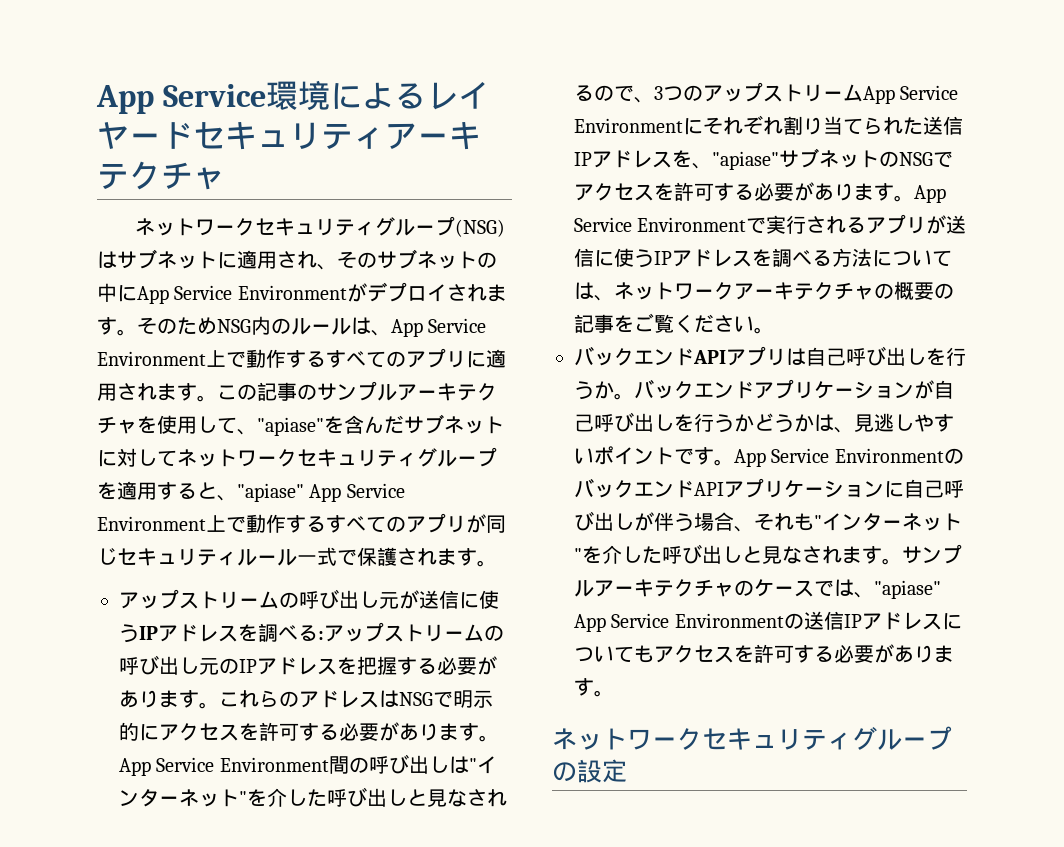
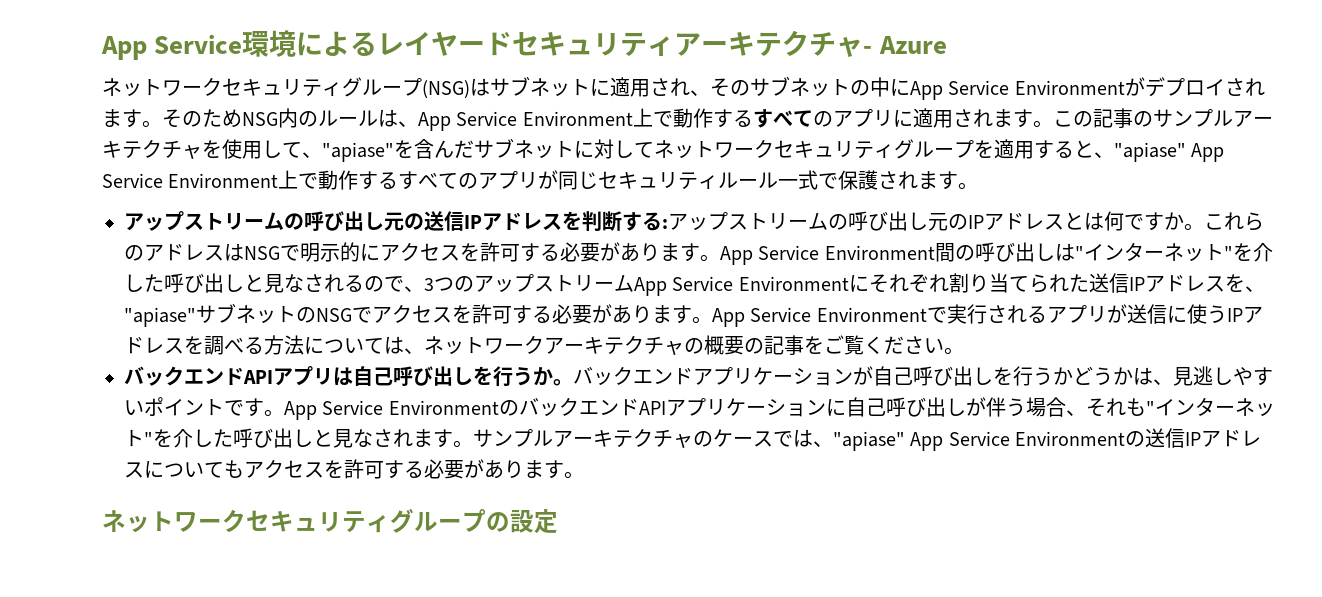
(225, 178) none -> [863,36,947,54] - Azure
[399,590,499,609] [119,623,298,643] が送信に使うIPアドレスを調べ -> [404,211,642,232] の送信IPアドレスを判断す
[337,656,497,675] [119,690,199,708] を把握する必要があります -> [1064,211,1184,231] とは何ですか

